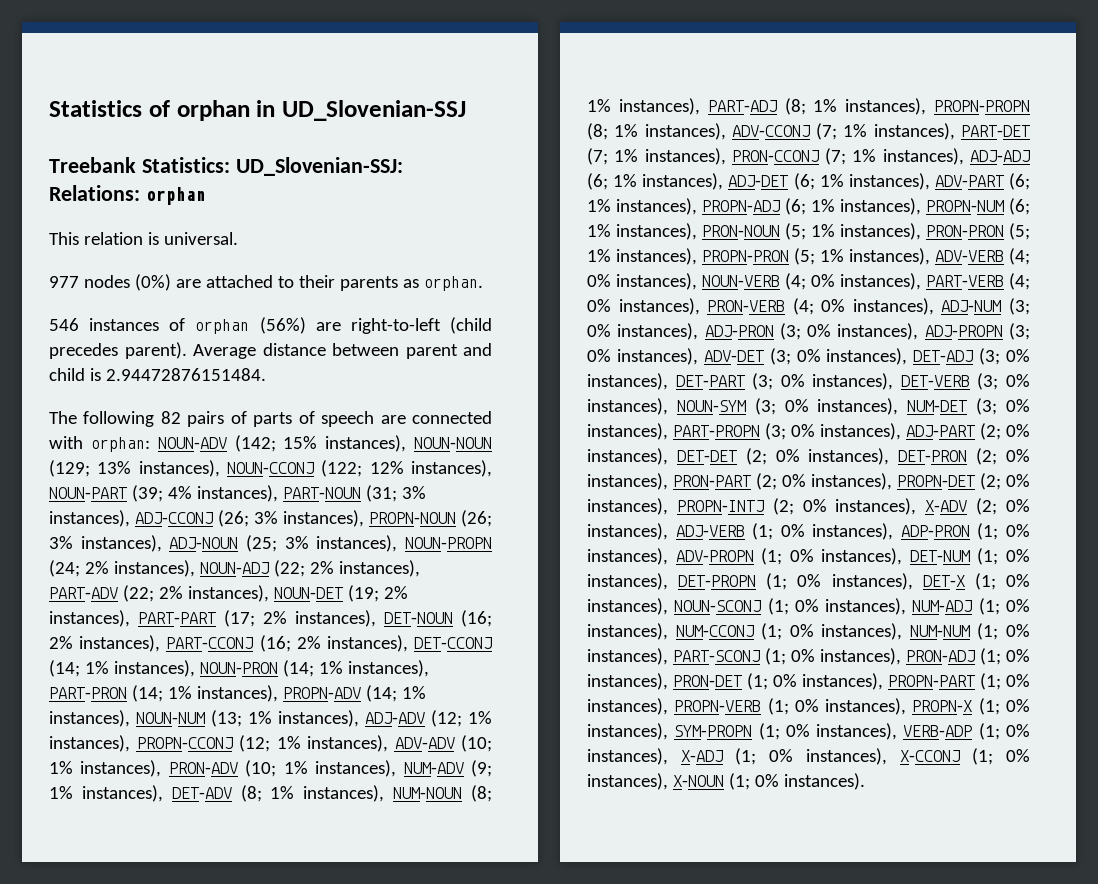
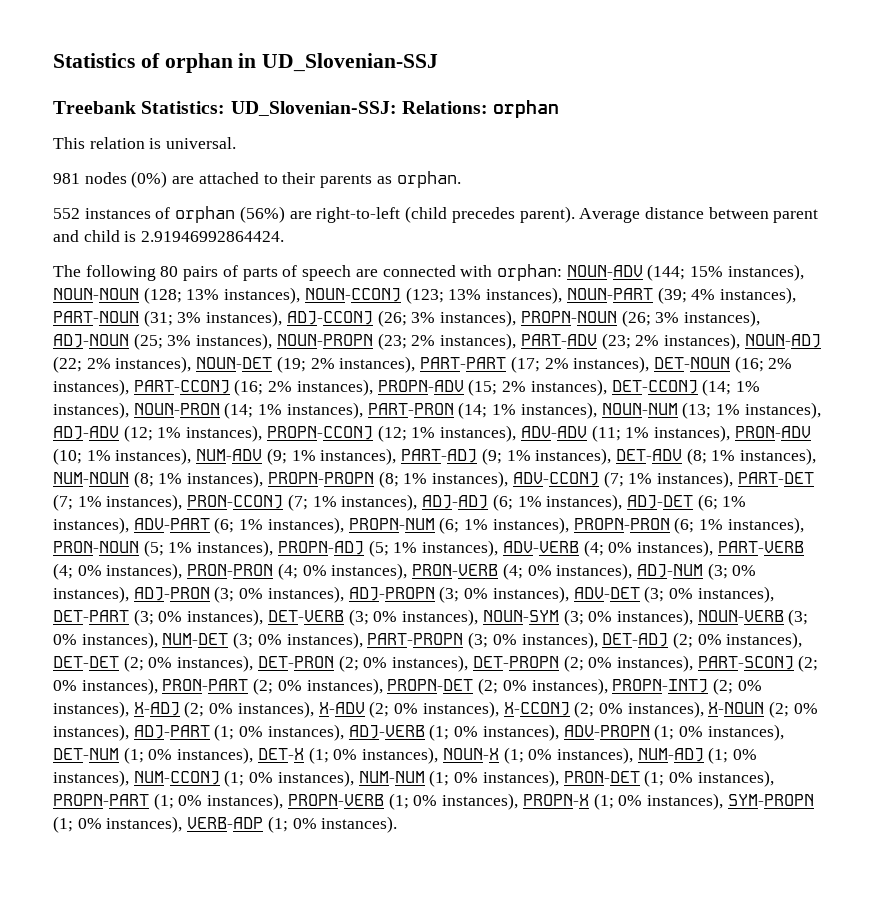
[49,276,79,288] 977 -> [53,173,80,184] 981
[49,318,79,331] 546 -> [53,208,80,219] 552
[105,368,266,381] 2.94472876151484. -> [141,231,285,242] 2.91946992864424.
[160,411,181,424] 82 -> [160,266,179,277] 80
[234,435,276,452] (142; -> [647,264,686,281] (144;
[49,460,90,477] (129; -> [143,287,182,304] (128;
[321,460,404,477] (122; 12% -> [405,287,482,304] (123; 13%
[49,560,80,577] (24; -> [377,333,631,350] (23; 2% instances), PART-ADV (23;
[49,585,269,602] PART-ADV (22; 2% instances), -> (192, 364) none
(408, 643) none -> [377,379,607,396] PROPN-ADV (15; 2% instances),
[282,685,426,702] [49,710,130,727] PROPN-ADV (14; 1% instances), -> (597, 410) none
[461,735,492,752] (10; -> [591,425,621,442] (11;
(163, 793) none -> [401,448,612,465] PART-ADJ (9; 1% instances),
[707,98,927,115] PART-ADJ (8; 1% instances), -> (264, 479) none
[702,198,1004,215] PROPN-ADJ (6; 1% instances), PROPN-NUM -> [348,517,670,534] PROPN-NUM (6; 1% instances), PROPN-PRON
[926,223,1030,240] [587,248,789,265] PRON-PRON (5; 1% instances), PROPN-PRON -> [277,541,364,555] PROPN-ADJ
[702,273,1004,290] NOUN-VERB (4; 0% instances), PART-VERB -> [717,541,804,553] [53,563,274,580] PART-VERB (4; 0% instances), PRON-PRON
[913,348,1030,365] [587,373,668,390] DET-ADJ (3; 0% instances), -> (774, 594) none
(899, 406) none -> [697,609,809,626] [53,632,158,649] NOUN-VERB (3; 0% instances),
[906,425,975,437] ADJ-PART -> [602,633,669,647] DET-ADJ
(668, 481) none -> [472,655,819,672] [53,678,158,695] DET-PROPN (2; 0% instances), PART-SCONJ (2; 0% instances),
[925,498,1030,515] [587,523,970,540] X-ADV (2; 0% instances), ADJ-VERB (1; 0% instances), ADP-PRON -> [133,701,818,718] [53,724,425,741] X-ADJ (2; 0% instances), X-ADV (2; 0% instances), X-CCONJ (2; 0% instances), X-NOUN (2; 0% instances), ADJ-PART (1; 0% instances), ADJ-VERB
[678,573,913,590] DET-PROPN (1; 0% instances), -> (254, 755) none
[674,600,762,612] NOUN-SCONJ -> [442,748,499,760] NOUN-X
[673,648,1030,665] [587,673,668,690] PART-SCONJ (1; 0% instances), PRON-ADJ (1; 0% instances), -> (559, 778) none
[587,748,1030,765] [587,773,779,790] instances), X-ADJ (1; 0% instances), X-CCONJ (1; 0% instances), X-NOUN (1; 0% -> (317, 823) none

